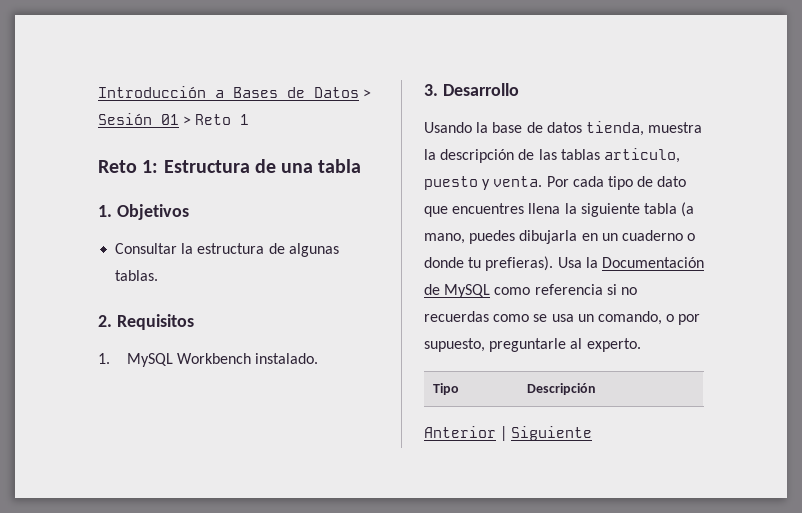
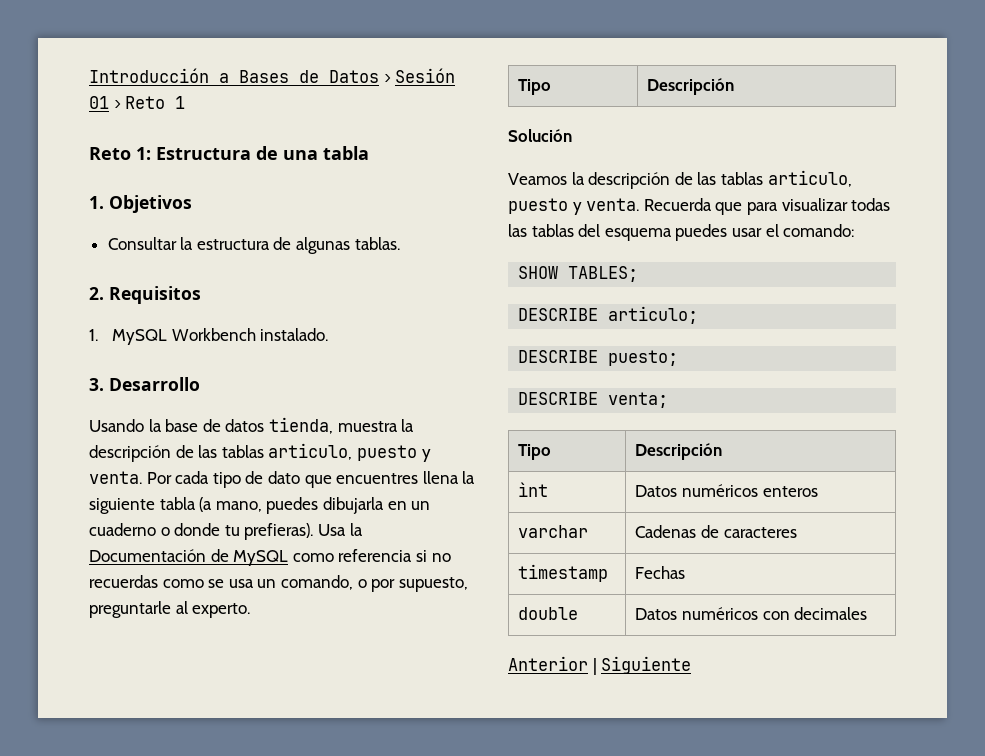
(597, 389) none -> [508,129,572,142] [508,170,852,189] [508,198,891,215] [508,224,855,241] [518,266,639,282] [518,306,699,324] [518,350,679,366] [518,392,669,408] [518,444,552,460] [635,443,723,460] [518,482,549,497] [635,484,818,497] [518,525,589,538] [635,525,797,538] [518,564,609,582] [635,566,686,579] [518,607,579,620] [635,607,868,620] // Solución // Veamos la descripción de las tablas articulo, puesto y venta. Recuerda que para visualizar todas las tablas del esquema puedes usar el comando: // SHOW TABLES; // DESCRIBE articulo; // DESCRIBE puesto; // DESCRIBE venta; // Tipo | Descripción // ìnt | Datos numéricos enteros // varchar | Cadenas de caracteres // timestamp | Fechas // double | Datos numéricos con decimales

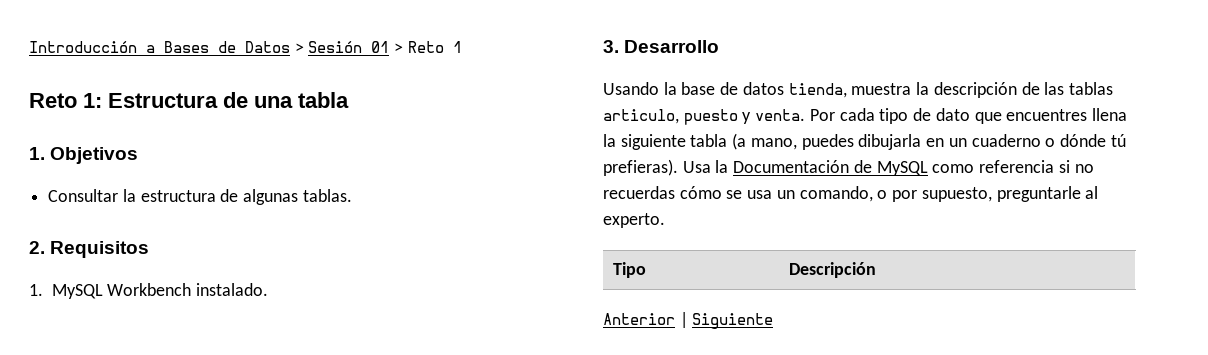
[174,523,240,536] donde tu -> [1059,134,1126,147] dónde tú
[162,579,204,588] como -> [679,186,722,199] cómo
[508,129,572,142] [508,170,852,189] [508,198,891,215] [508,224,855,241] [518,266,639,282] [518,306,699,324] [518,350,679,366] [518,392,669,408] [518,444,552,460] [635,443,723,460] [518,482,549,497] [635,484,818,497] [518,525,589,538] [635,525,797,538] [518,564,609,582] [635,566,686,579] [518,607,579,620] [635,607,868,620] // Solución // Veamos la descripción de las tablas articulo, puesto y venta. Recuerda que para visualizar todas las tablas del esquema puedes usar el comando: // SHOW TABLES; // DESCRIBE articulo; // DESCRIBE puesto; // DESCRIBE venta; // Tipo | Descripción // ìnt | Datos numéricos enteros // varchar | Cadenas de caracteres // timestamp | Fechas // double | Datos numéricos con decimales -> (876, 270) none

